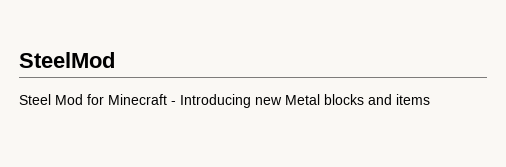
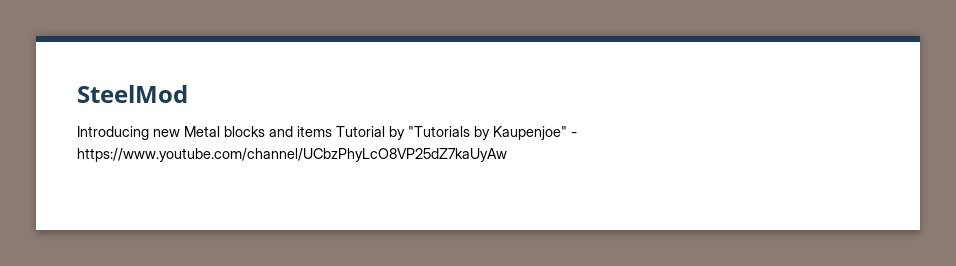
[19,94,176,105] Steel Mod for Minecraft - -> (188, 94) none
(430, 99) none -> [336,126,577,140] [77,148,507,162] Tutorial by "Tutorials by Kaupenjoe" - https://www.youtube.com/channel/UCbzPhyLcO8VP25dZ7kaUyAw

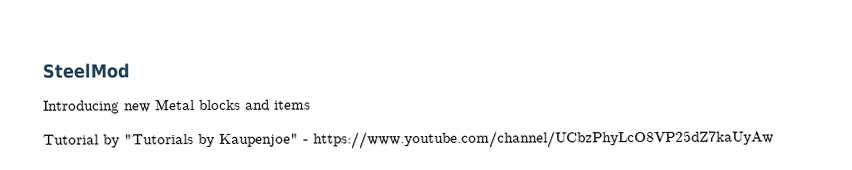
(332, 131) none -> (311, 105) //

